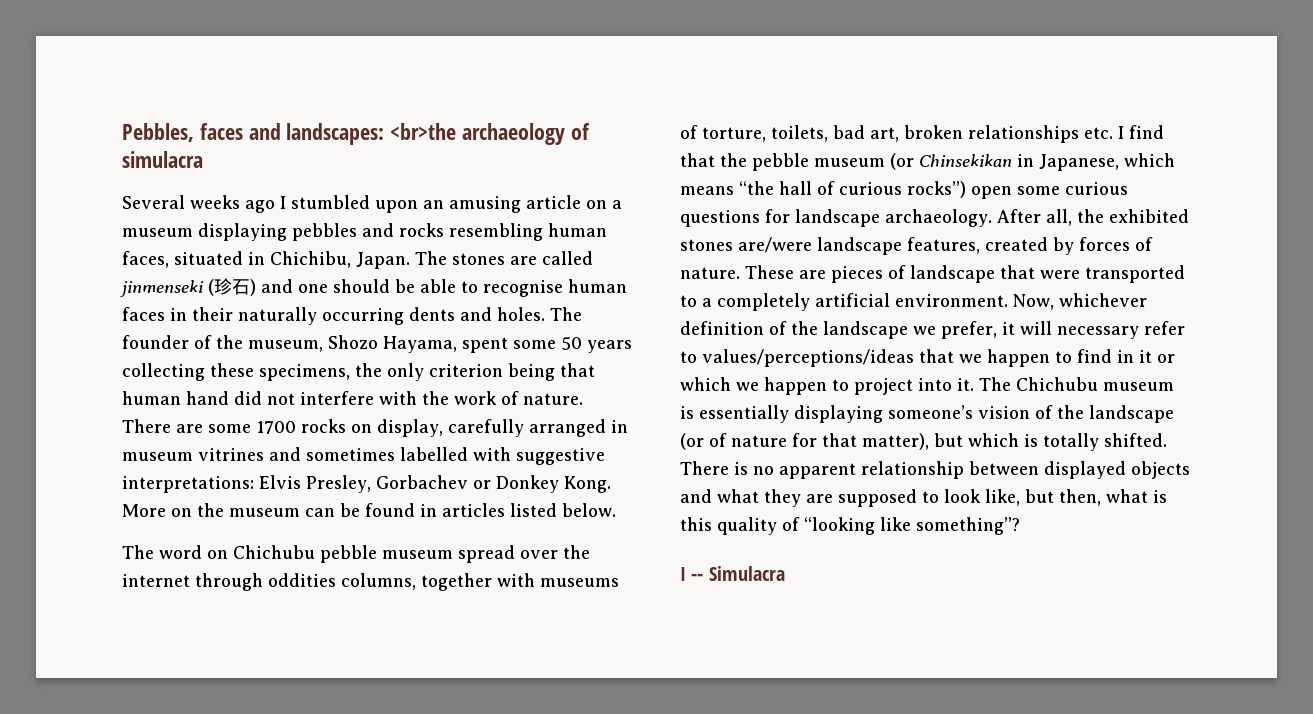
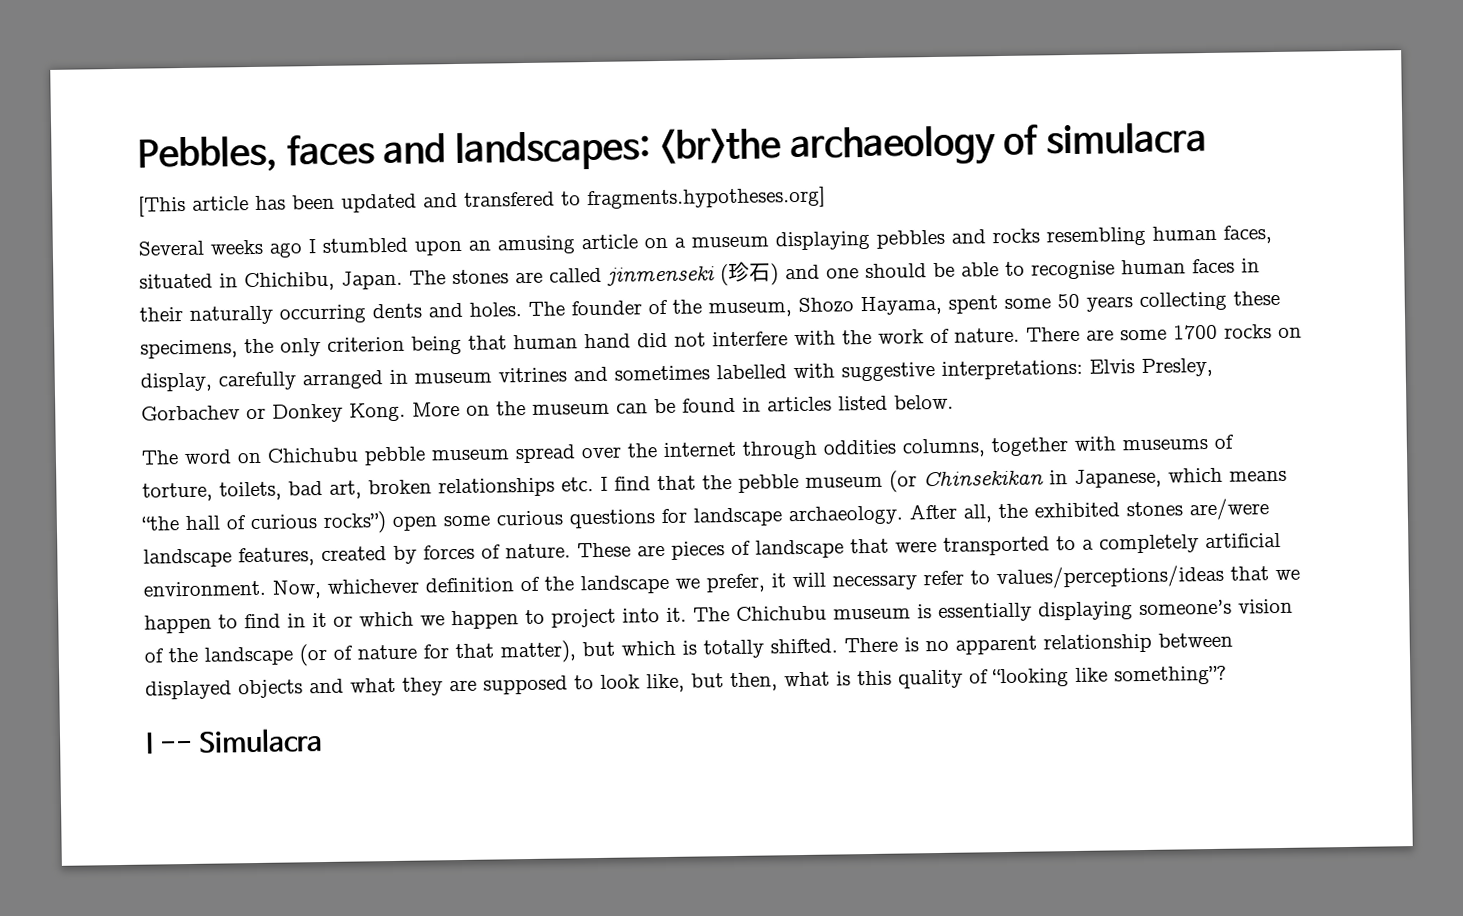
(203, 159) none -> [138,186,826,217] // [This article has been updated and transfered to fragments.hypotheses.org]

